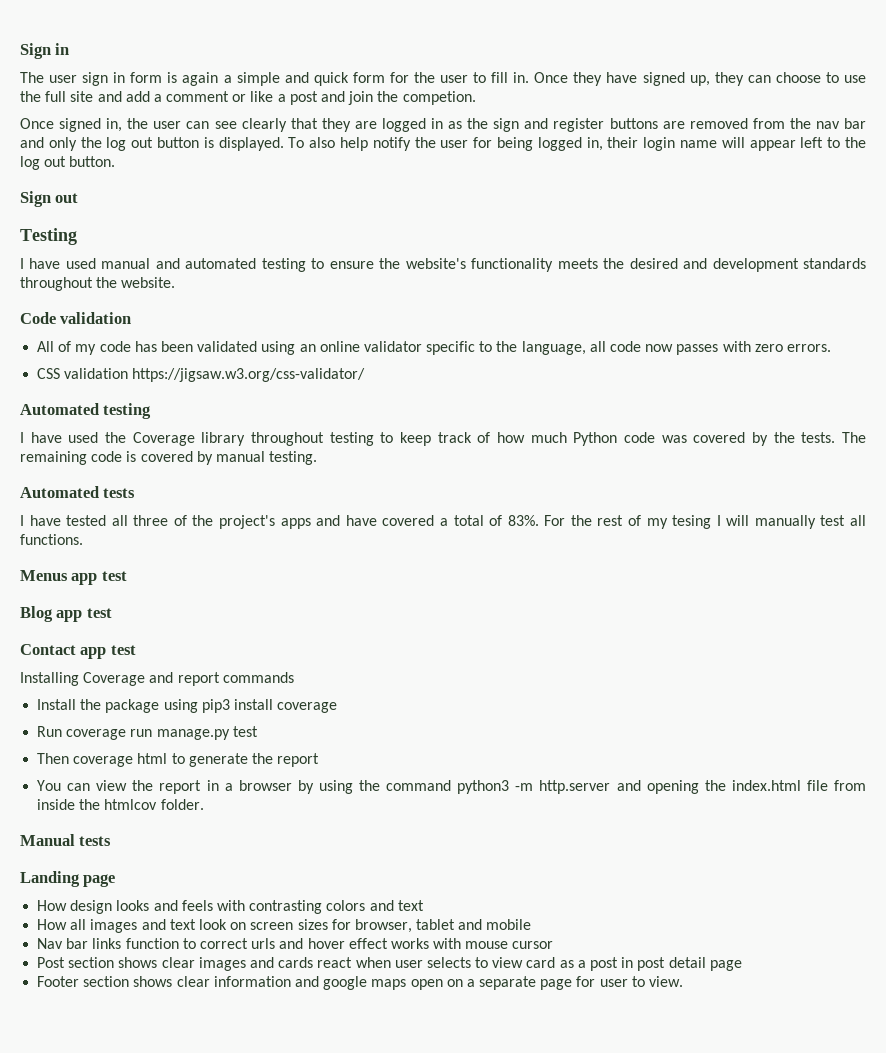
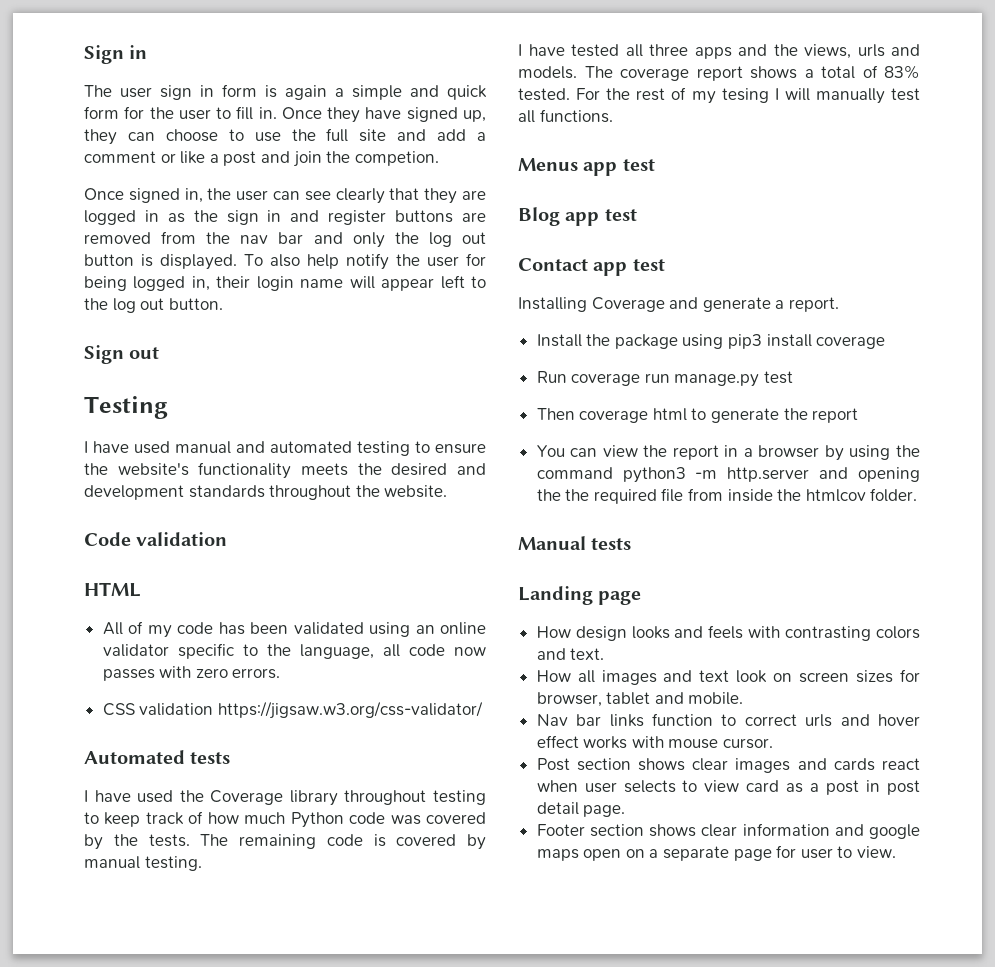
(520, 125) none -> [267,210,282,222] in
(132, 318) none -> [84,582,141,597] // HTML
[103,403,152,419] testing -> [190,752,231,764] tests
[20,486,136,498] // Automated tests -> (202, 863) none
[173,515,435,529] of the project's apps and have covered -> [694,44,920,59] [518,66,797,81] apps and the views, urls and models. The coverage report shows
[507,515,539,526] 83%. -> [884,65,920,79] [518,88,570,101] 83% tested.
[177,672,294,686] report commands -> [702,297,839,312] generate a report.
[731,780,801,791] index.html -> [565,489,657,504] the required
[397,900,424,911] text -> [570,648,605,660] text.
[486,919,532,930] mobile -> [688,692,744,705] mobile.
[512,941,554,949] cursor -> [723,738,774,749] cursor.
[709,960,742,971] page -> [583,805,626,817] page.

